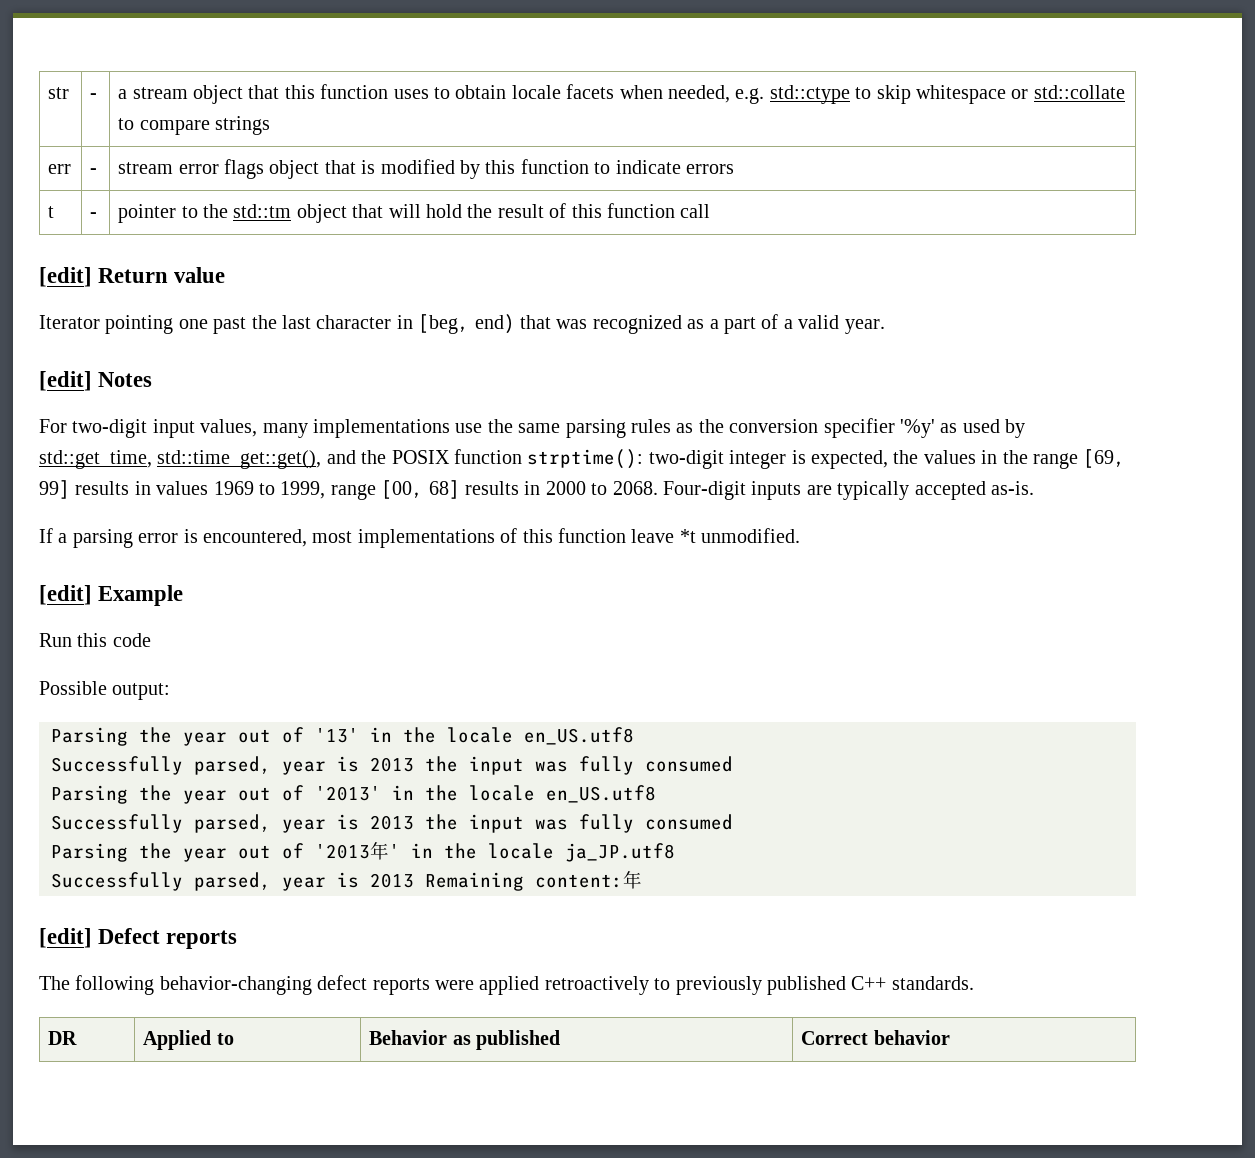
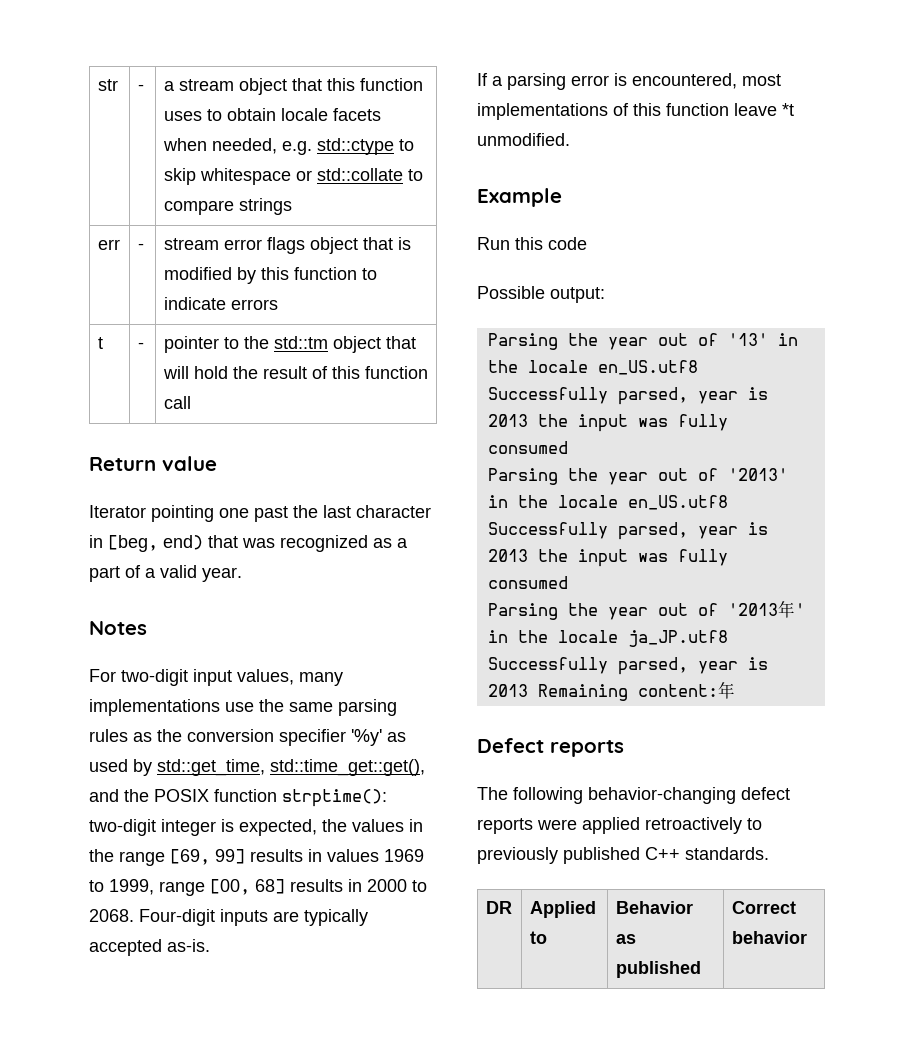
[39,267,92,287] [edit] -> (191, 402) none
[39,371,92,391] [edit] -> (242, 574) none
[39,585,92,605] [edit] -> (570, 139) none
[39,928,92,948] [edit] -> (735, 690) none

